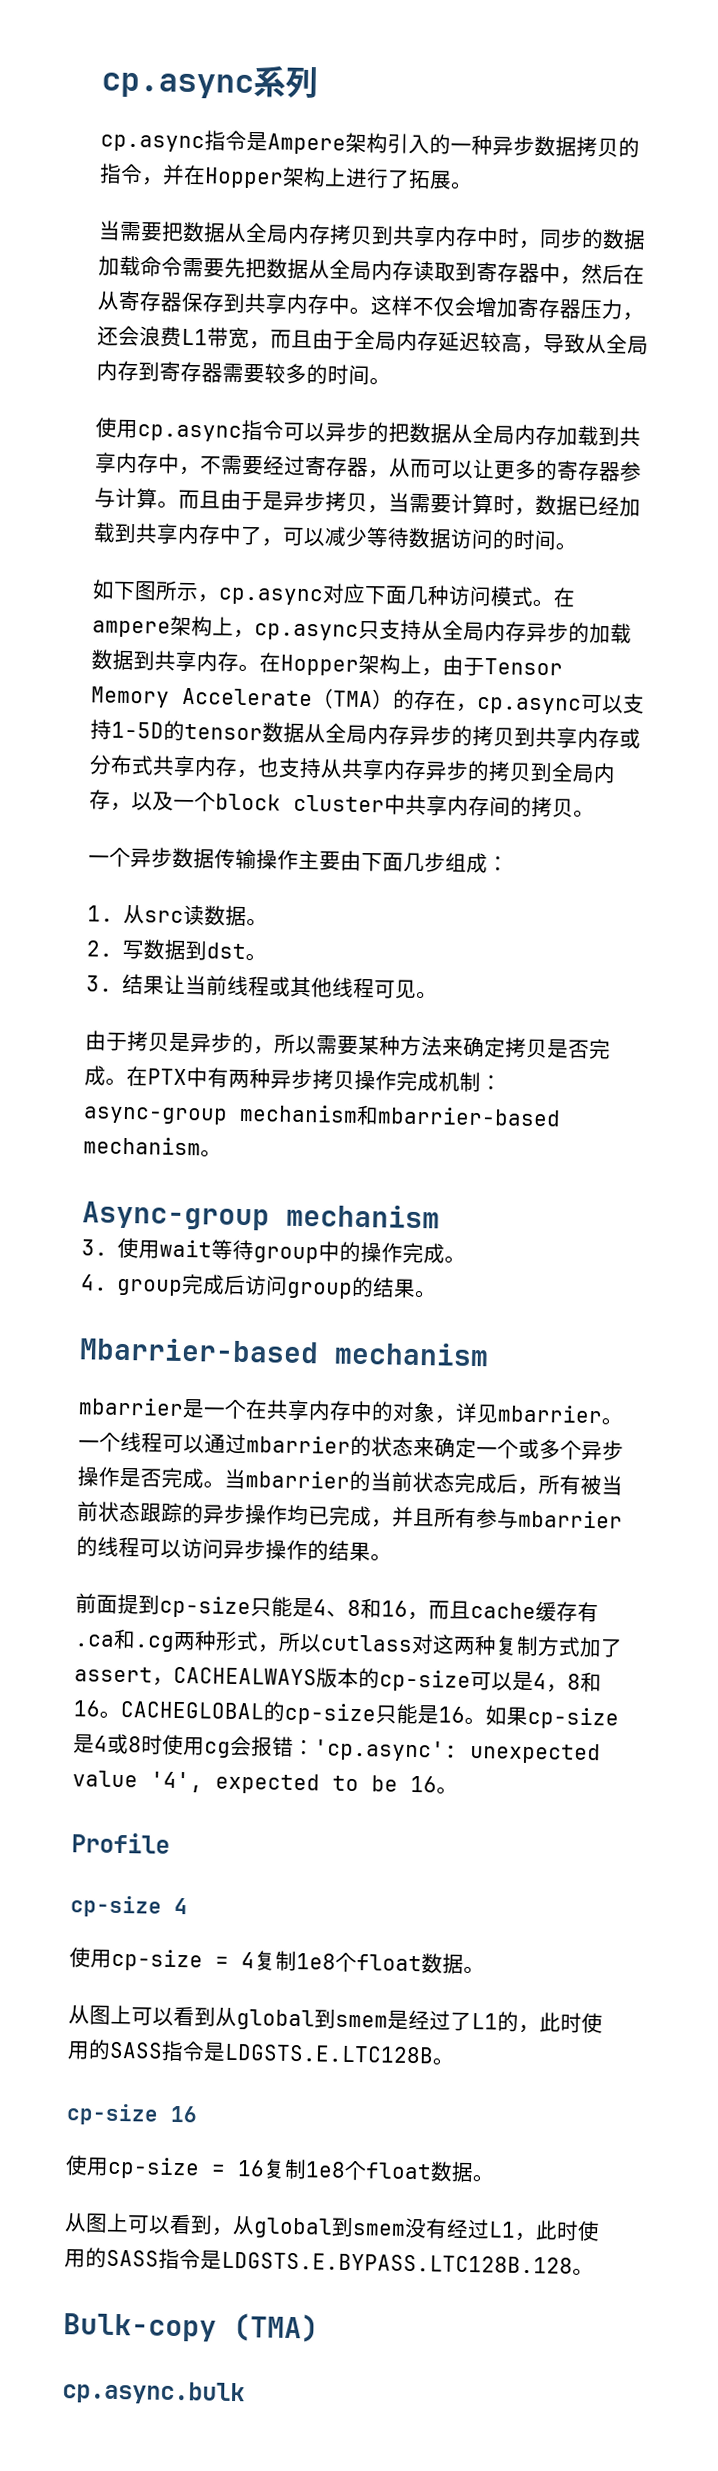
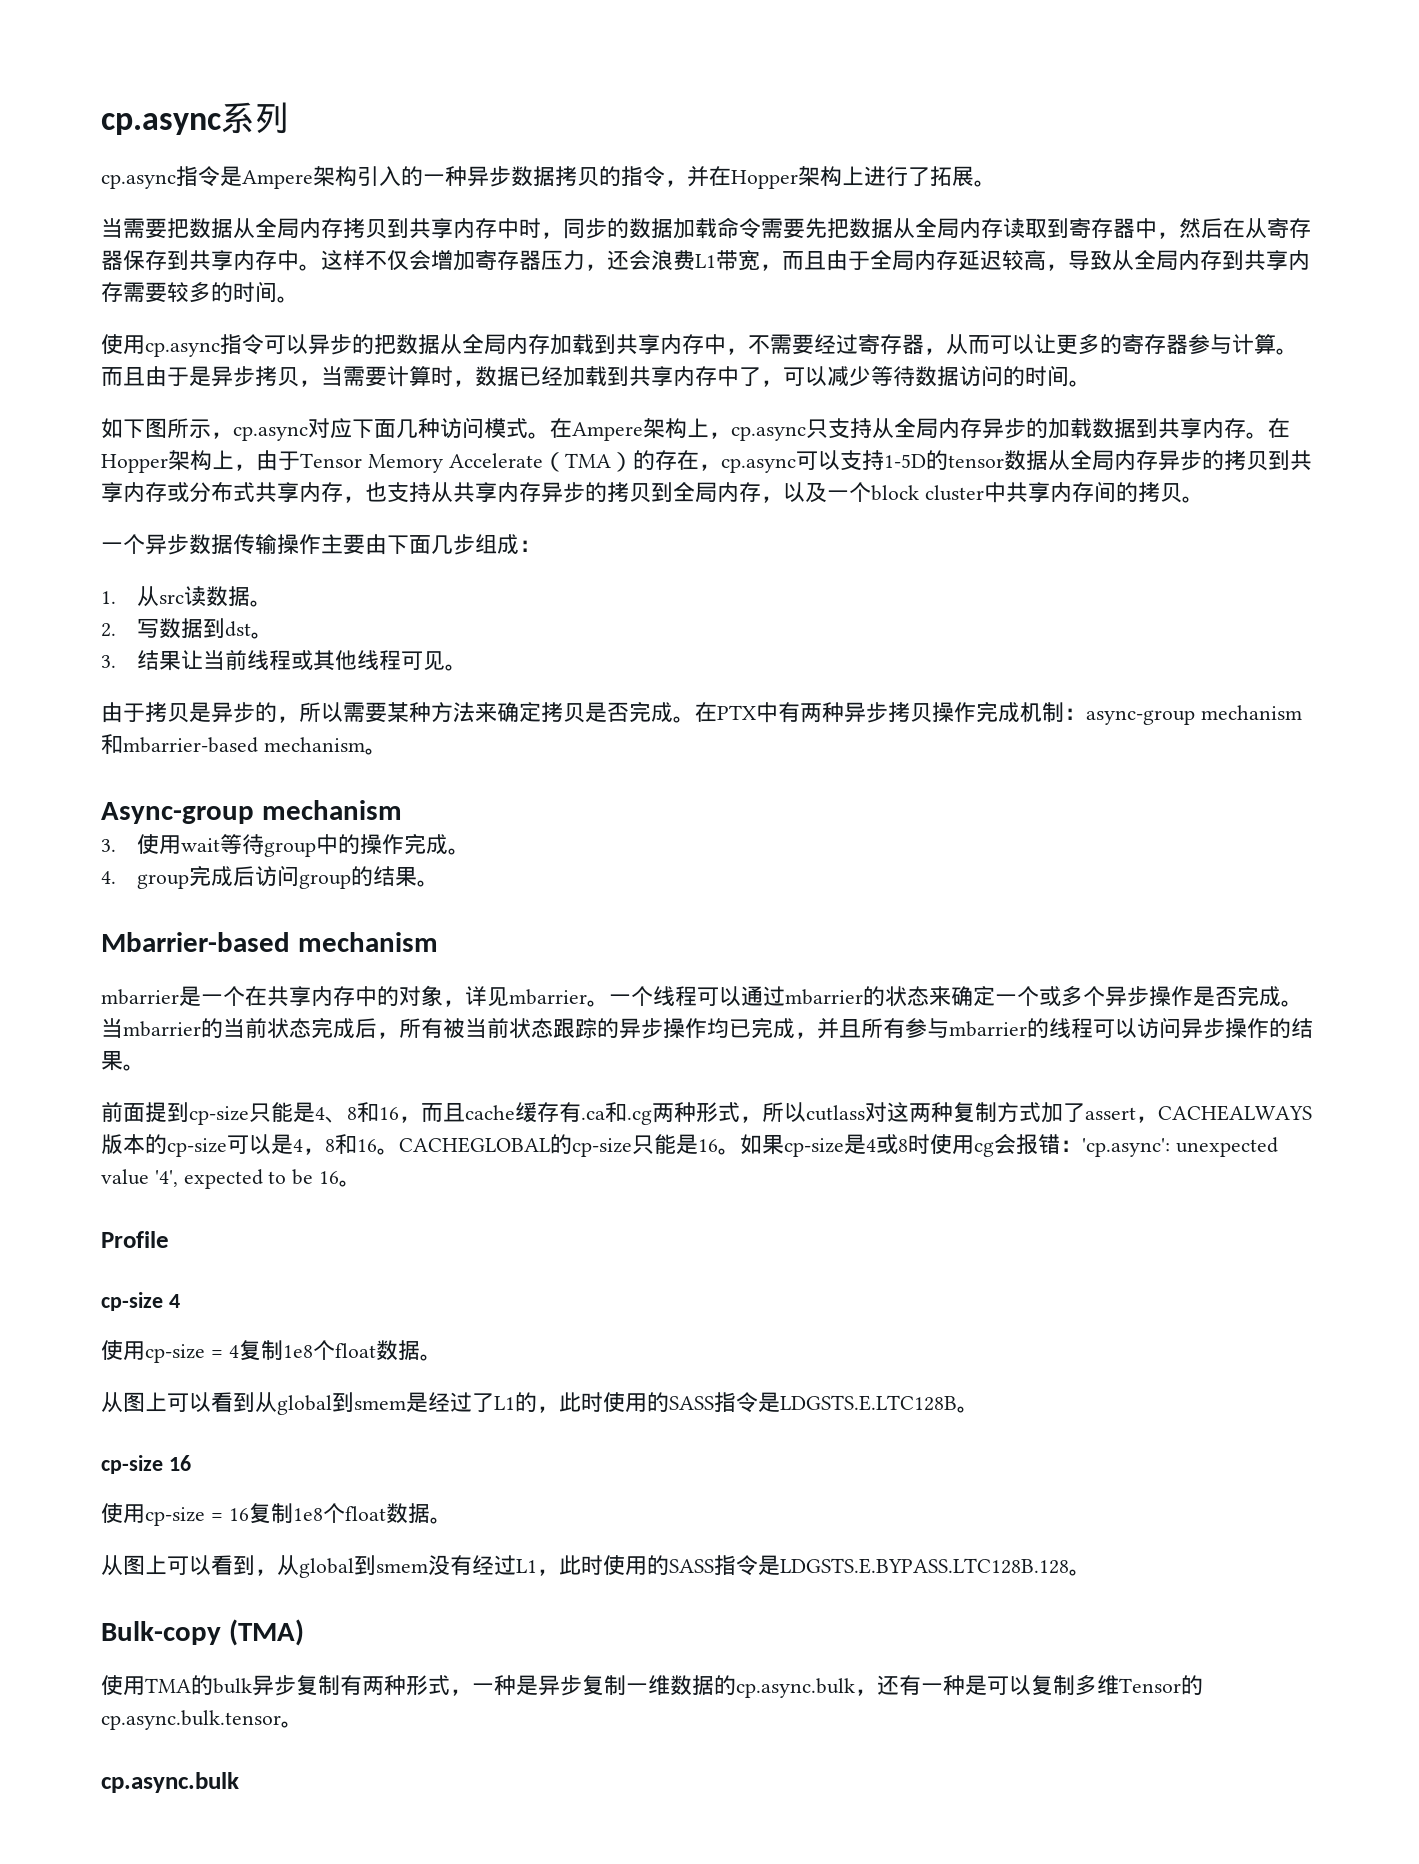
[159,361,223,383] 寄存器 -> [1244,250,1310,271] [101,282,123,302] 共享内存
[92,620,171,638] ampere -> [572,422,643,441] Ampere
(319, 2328) none -> [101,1675,1203,1698] [101,1710,303,1730] // 使用TMA的bulk异步复制有两种形式，一种是异步复制一维数据的cp.async.bulk，还有一种是可以复制多维Tensor的cp.async.bulk.tensor。

